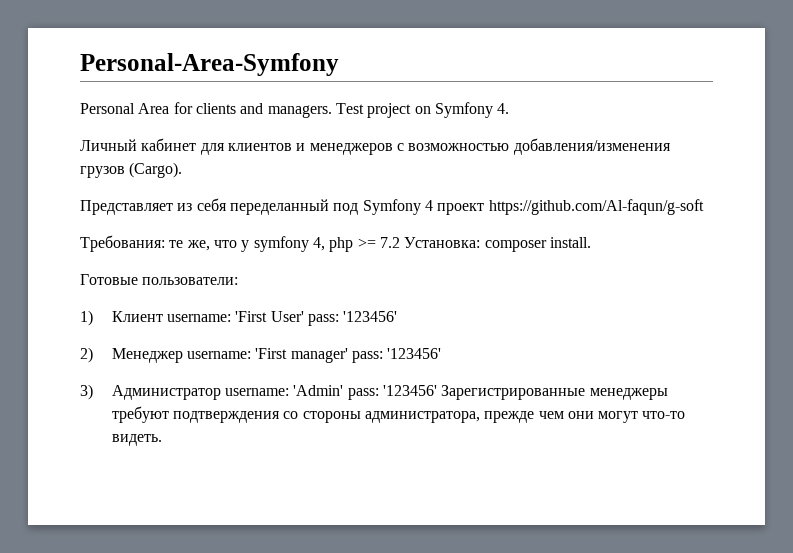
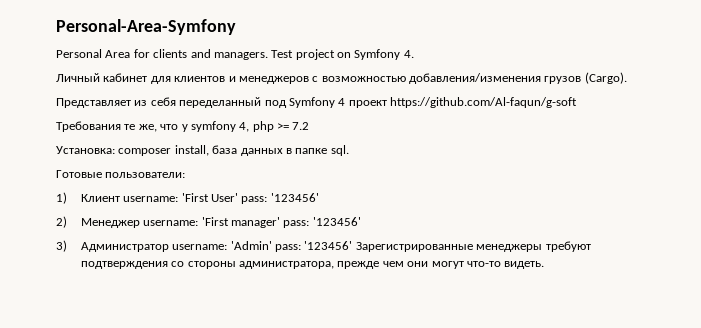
[80,235,165,252] Требования: -> [56,121,121,132] Требования
(400, 242) none -> (310, 126) //
[549,237,591,248] install. -> [174,145,349,156] install, база данных в папке sql.

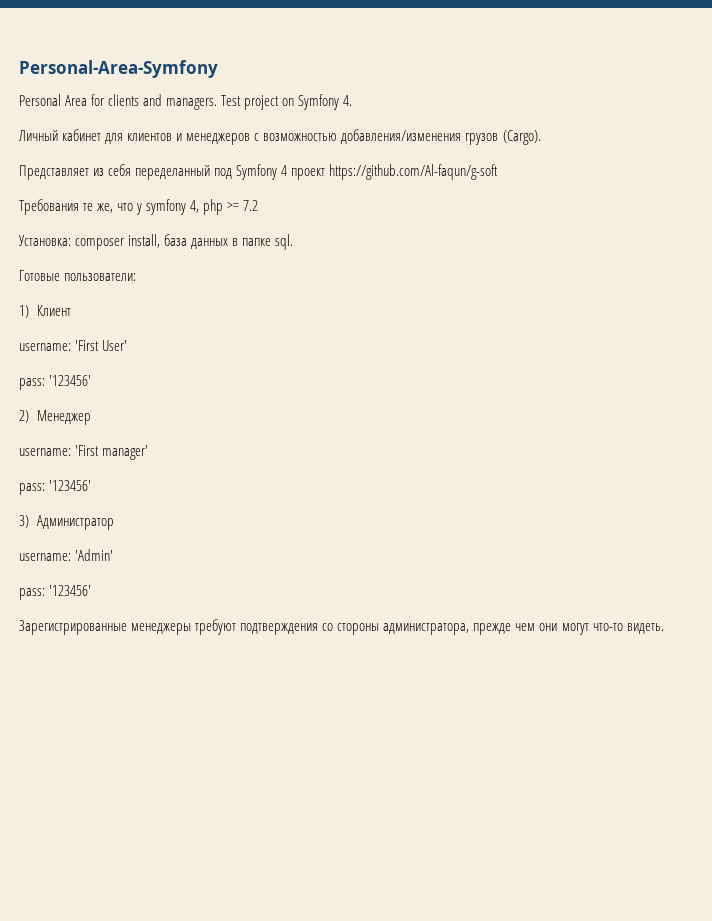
(120, 198) none -> (71, 310) //
(239, 197) none -> (128, 345) //
(140, 223) none -> (91, 417) //
(281, 222) none -> (149, 452) //
(169, 247) none -> (114, 522) //
[275,241,353,252] pass: '123456' -> [19,585,92,600] // pass: '123456' //

